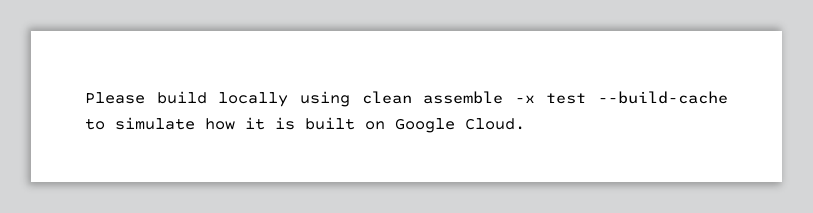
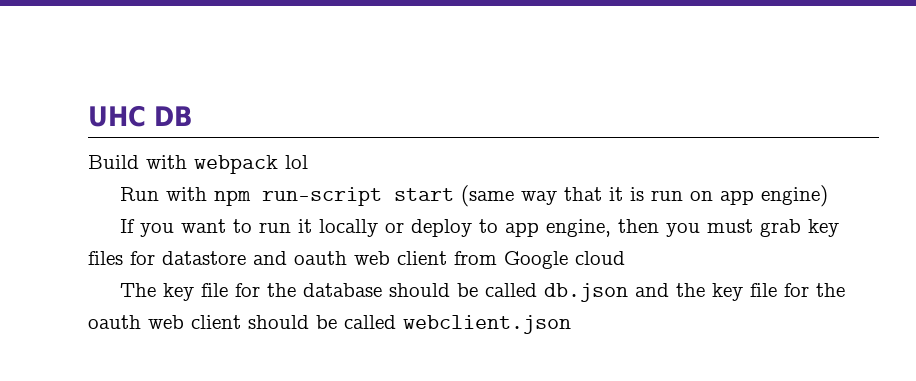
[85,91,728,107] [85,117,525,133] Please build locally using clean assemble -x test --build-cache to simulate how it is built on Google Cloud. -> [88,105,193,127] [88,155,308,174] [119,185,828,207] [119,219,839,237] [88,251,625,269] [119,283,845,302] [88,315,571,334] UHC DB // Build with webpack lol // Run with npm run-script start (same way that it is run on app engine) // If you want to run it locally or deploy to app engine, then you must grab key files for datastore and oauth web client from Google cloud // The key file for the database should be called db.json and the key file for the oauth web client should be called webclient.json

